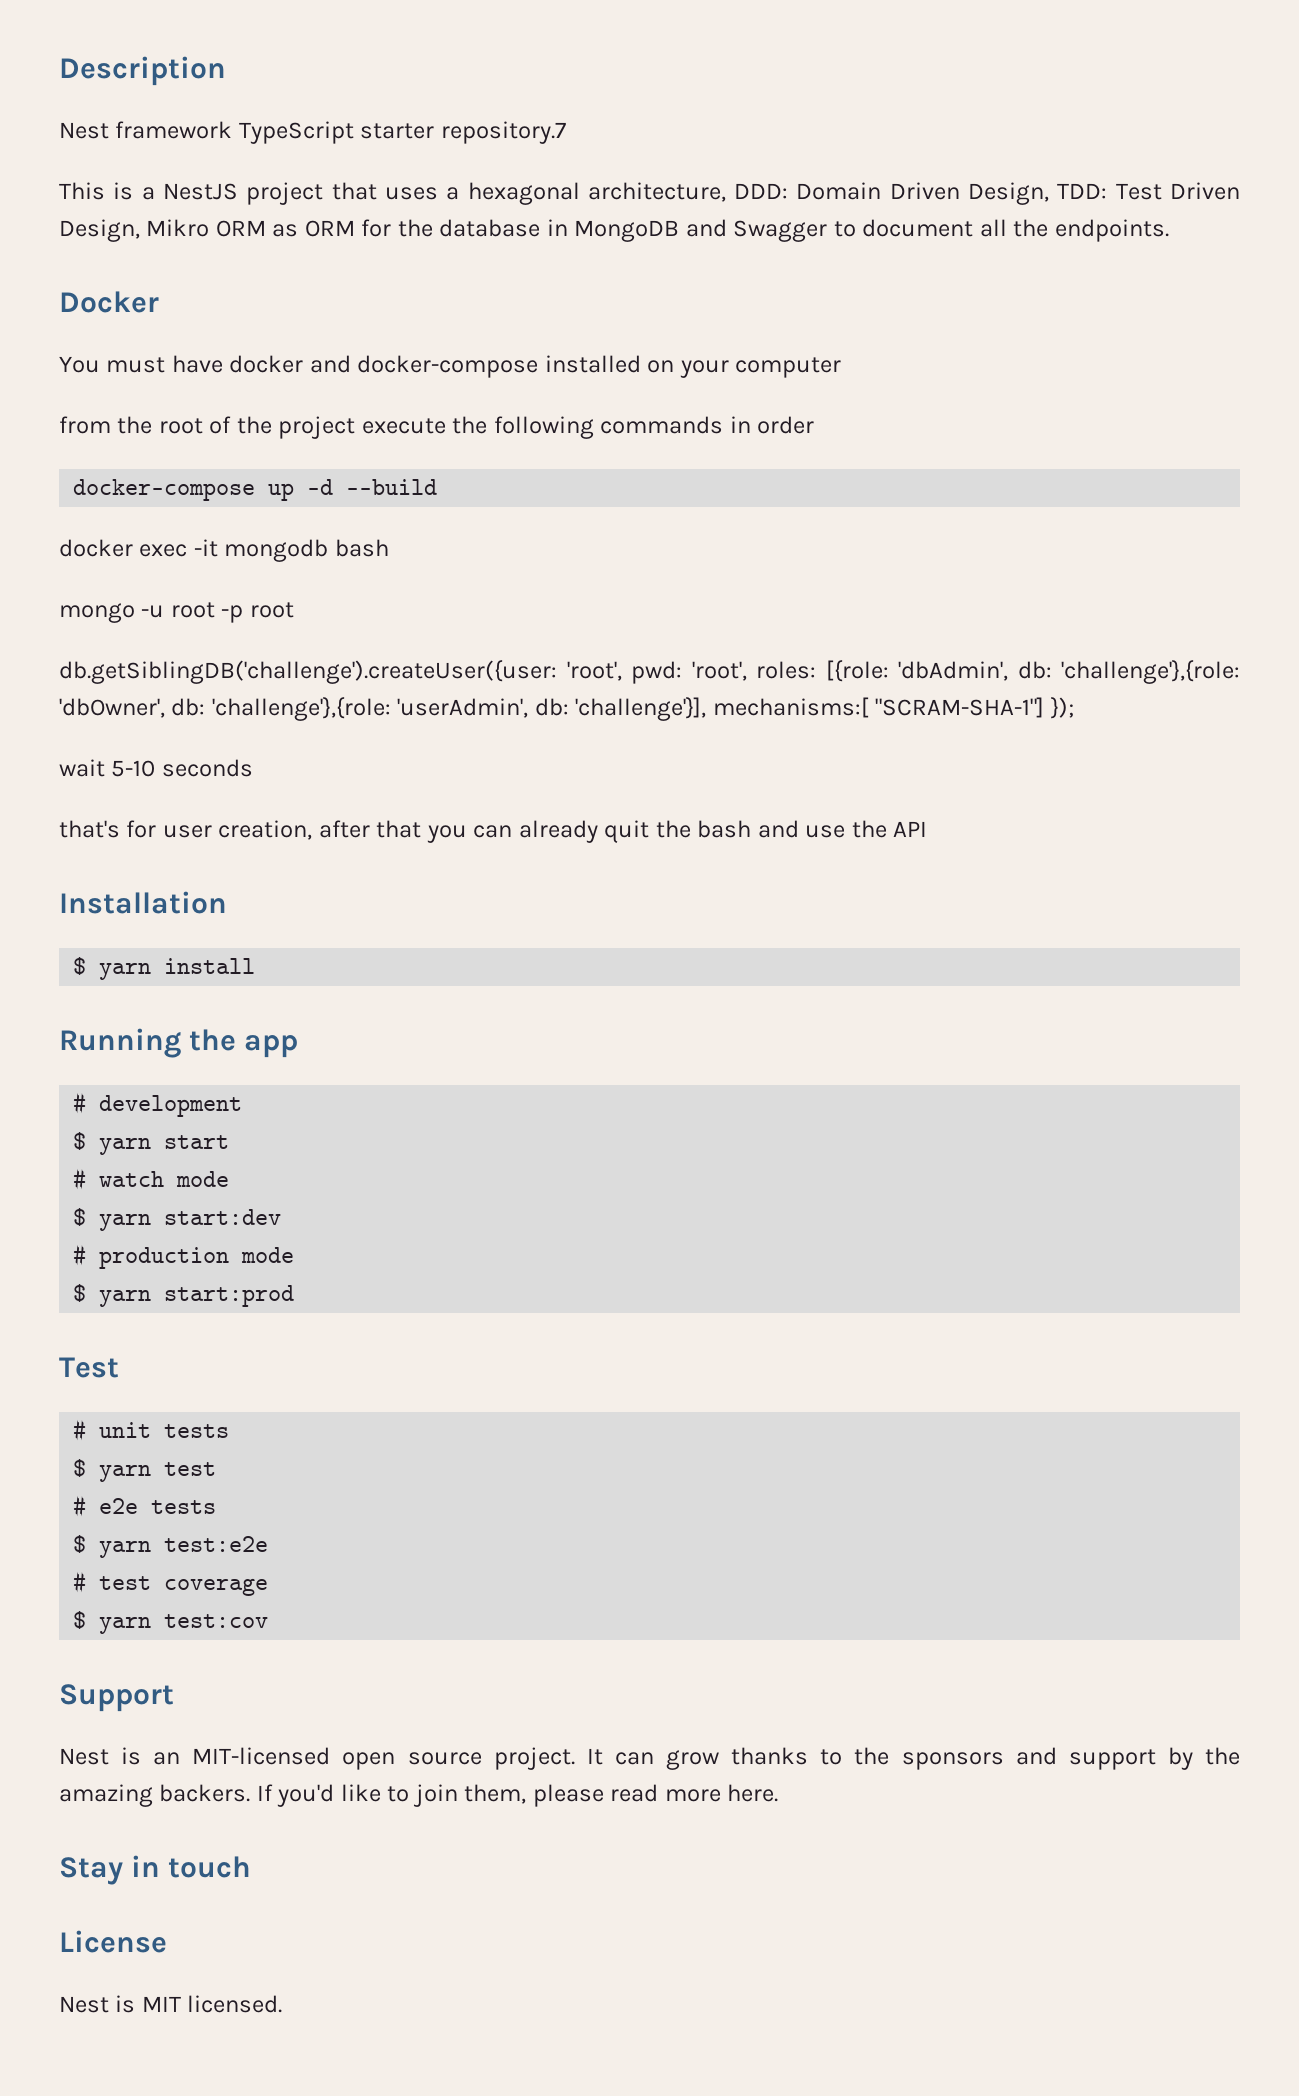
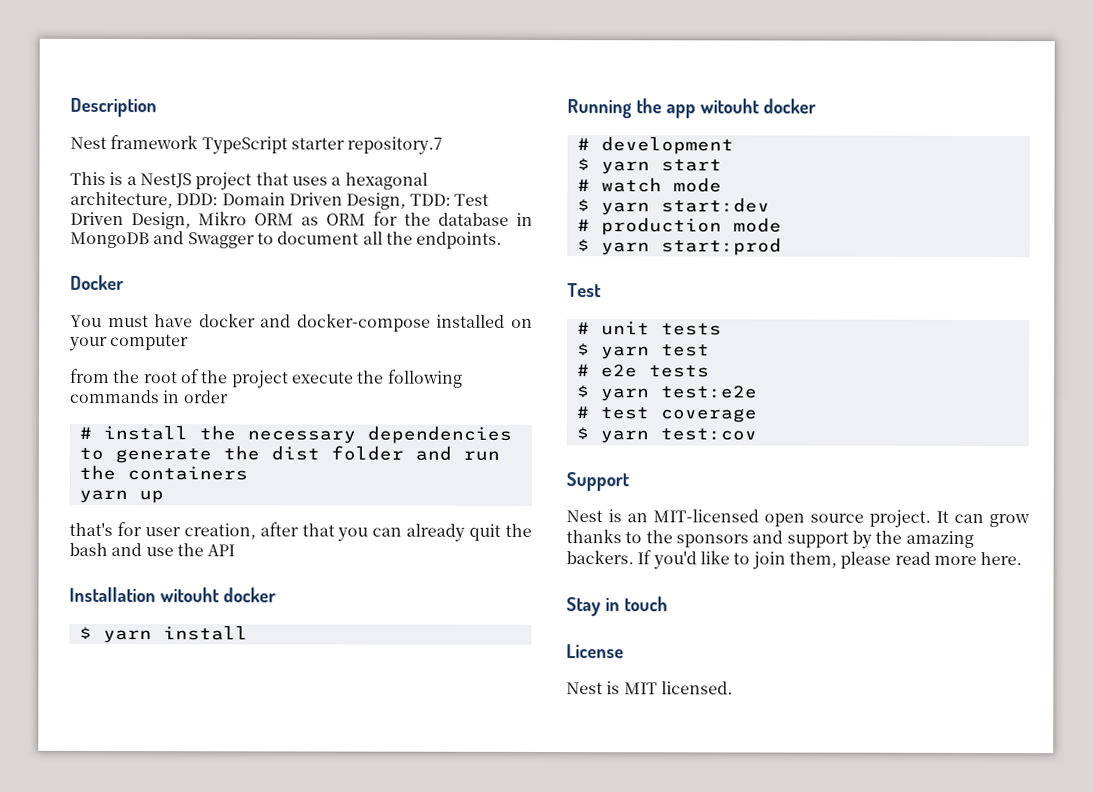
[73,479,438,501] [59,539,389,562] [59,602,294,623] [59,660,1240,684] [59,697,1074,721] [59,759,253,777] docker-compose up -d --build // docker exec -it mongodb bash // mongo -u root -p root // db.getSiblingDB('challenge').createUser({user: 'root', pwd: 'root', roles: [{role: 'dbAdmin', db: 'challenge'},{role: 'dbOwner', db: 'challenge'},{role: 'userAdmin', db: 'challenge'}], mechanisms:[ "SCRAM-SHA-1"] }); // wait 5-10 seconds -> [78,424,512,444] [78,445,500,464] [78,464,248,481] [78,489,164,504] # install the necessary dependencies to generate the dist folder and run the containers // yarn up
(227, 902) none -> [159,587,276,603] witouht docker
(299, 1046) none -> [699,98,816,114] witouht docker

